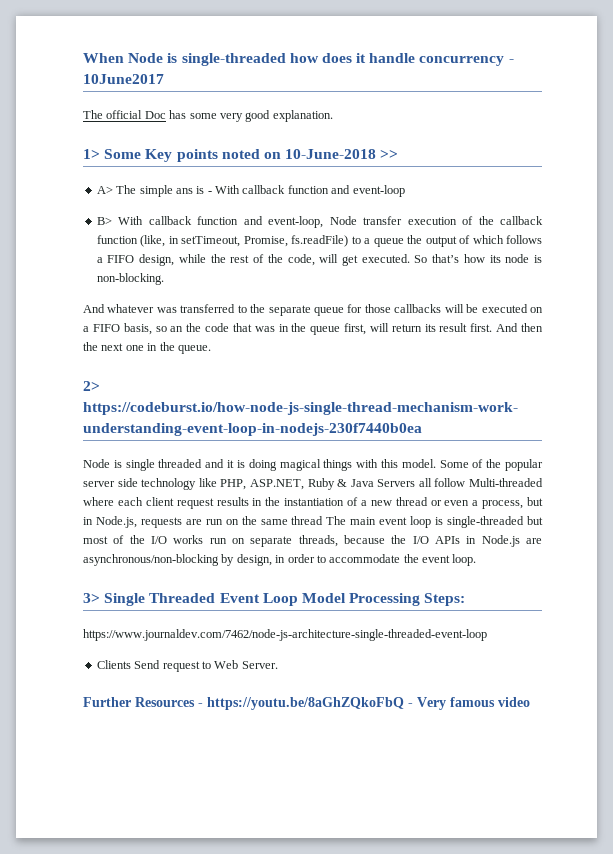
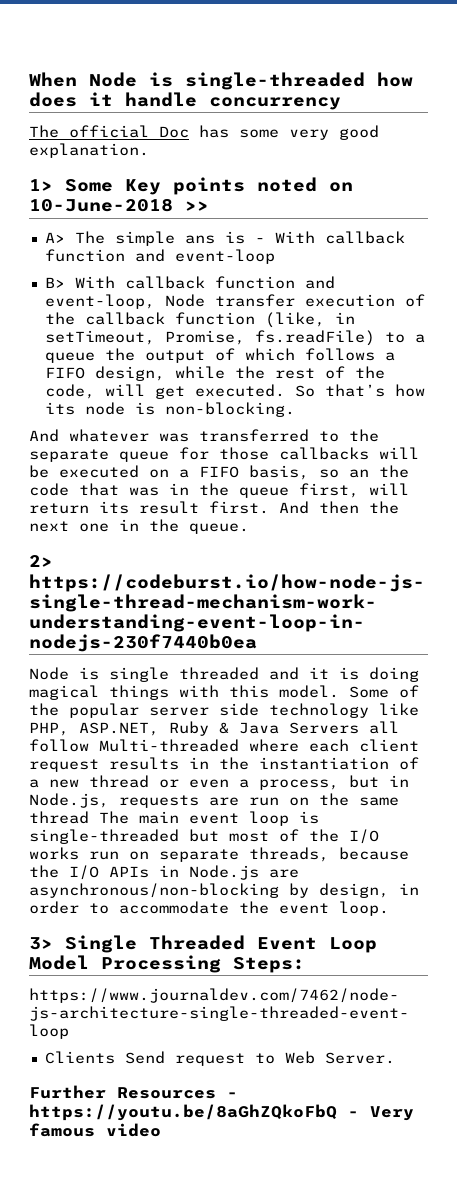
[508,59,514,63] [83,74,164,84] - 10June2017 -> (341, 103) none

